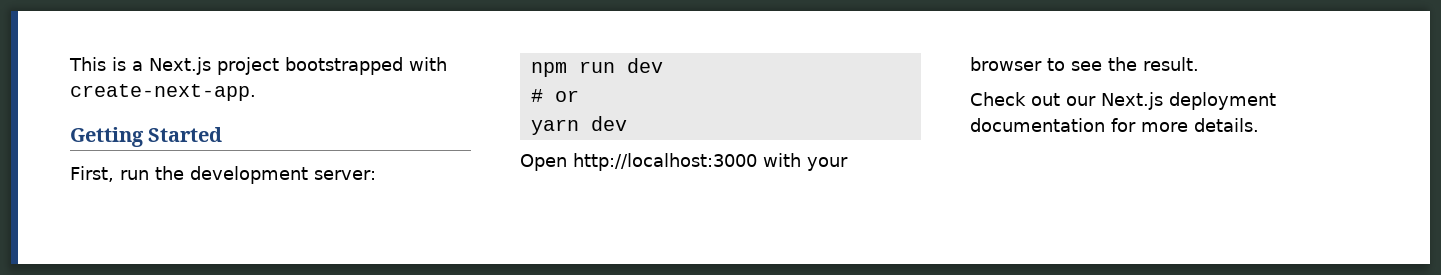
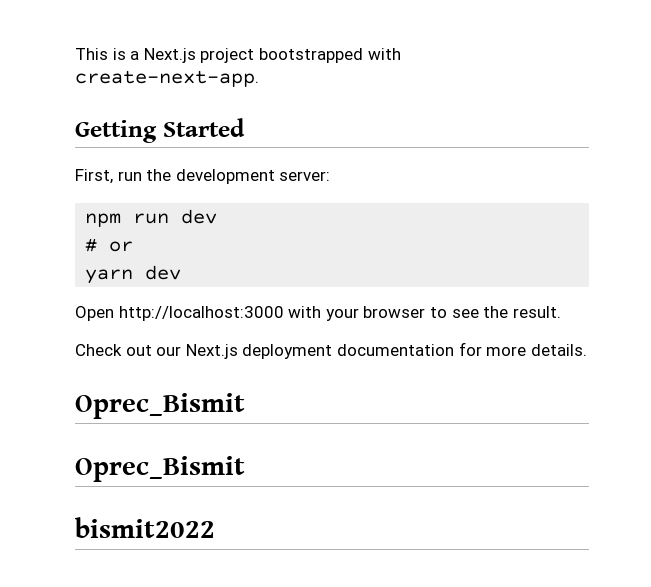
(1259, 125) none -> [75,393,245,419] [75,456,245,482] [75,517,215,538] // Oprec_Bismit // Oprec_Bismit // bismit2022

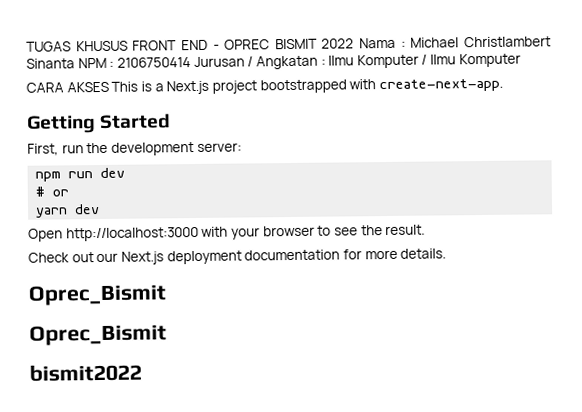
(75, 54) none -> [26,36,551,52] [26,53,521,70] [26,81,109,93] TUGAS KHUSUS FRONT END - OPREC BISMIT 2022 Nama : Michael Christlambert Sinanta NPM : 2106750414 Jurusan / Angkatan : Ilmu Komputer / Ilmu Komputer // CARA AKSES

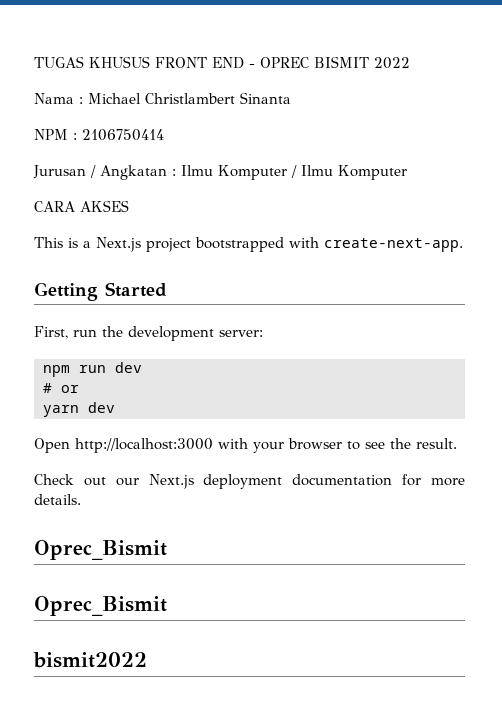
(355, 43) none -> (410, 63) //
(75, 63) none -> (291, 98) //
(191, 62) none -> (164, 135) //
(109, 87) none -> (129, 206) //

